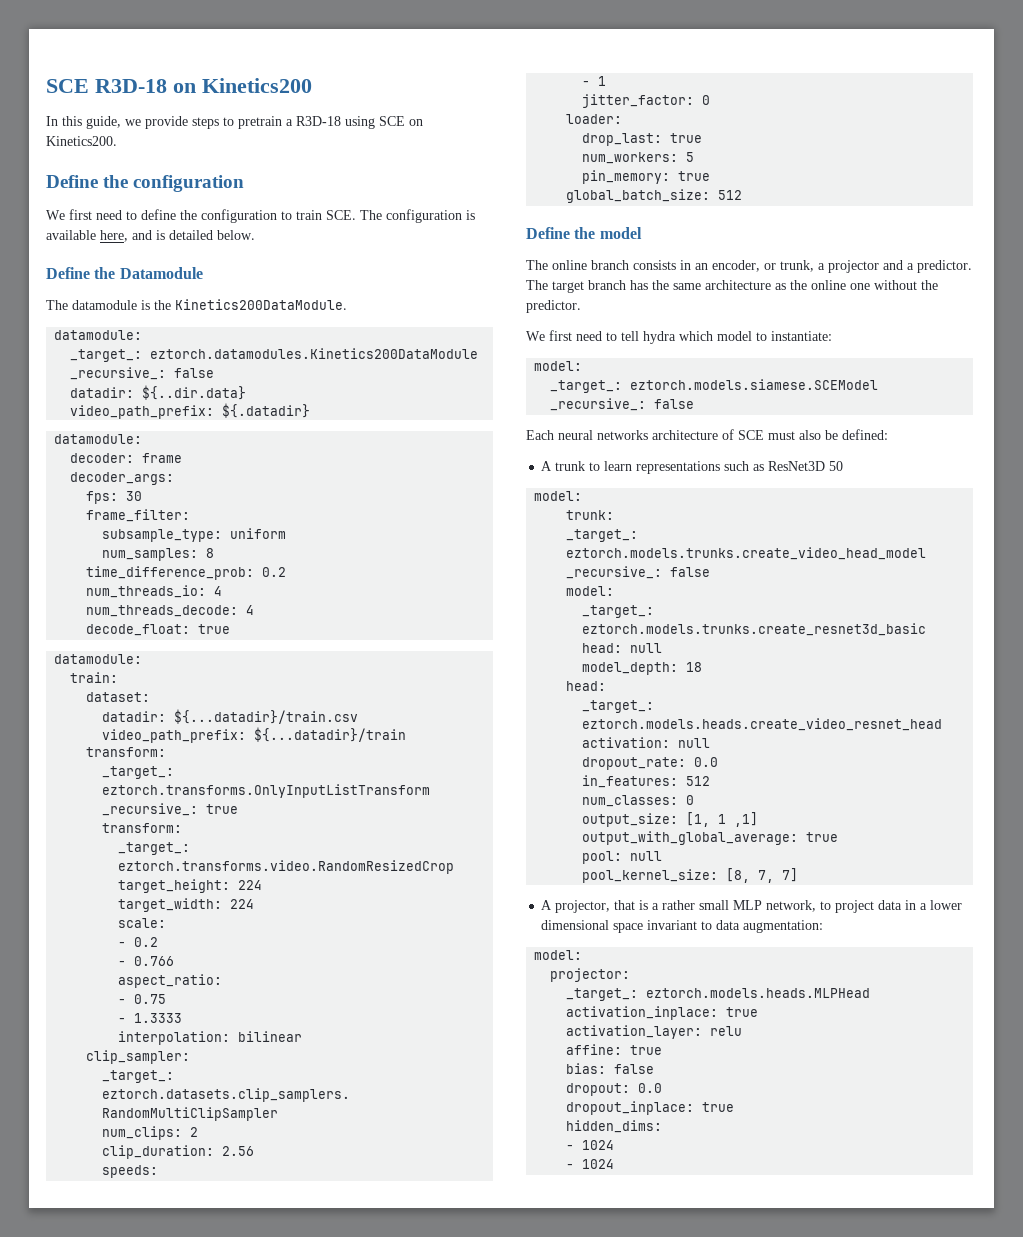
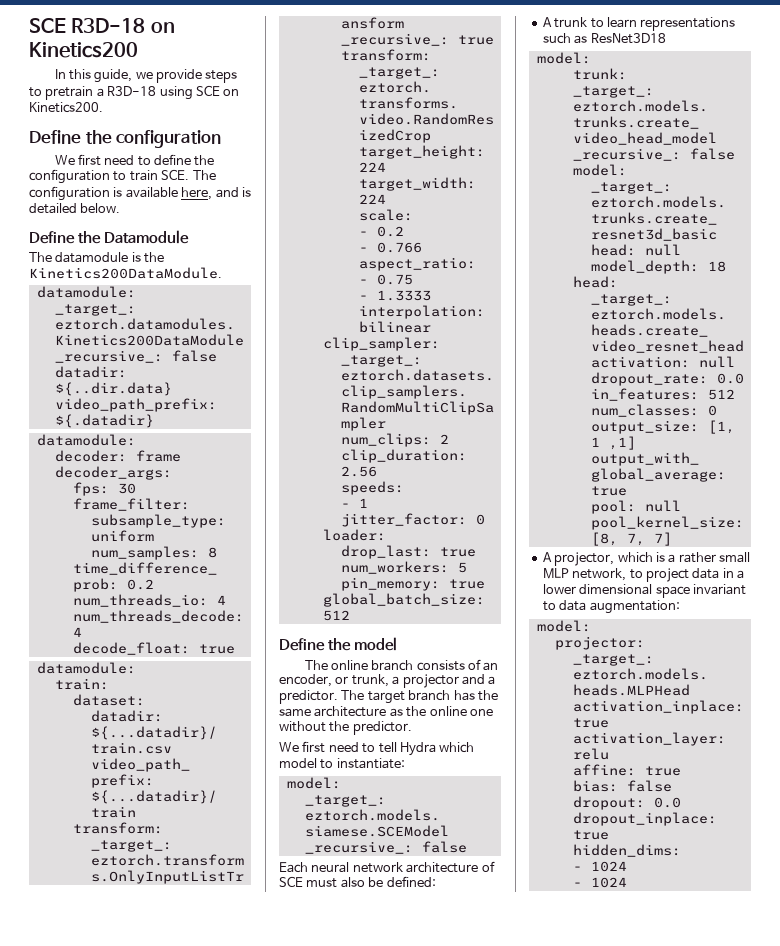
[680,260,691,270] in -> [468,659,482,670] of
[643,331,676,344] hydra -> [399,742,436,756] Hydra
[597,430,648,440] networks -> [352,862,403,873] network
[768,461,844,471] ResNet3D 50 -> [590,33,666,44] ResNet3D18
[614,900,636,910] that -> [617,552,653,563] which

